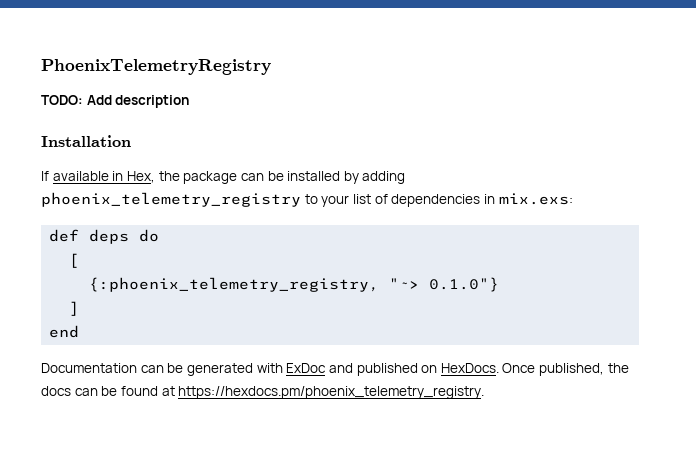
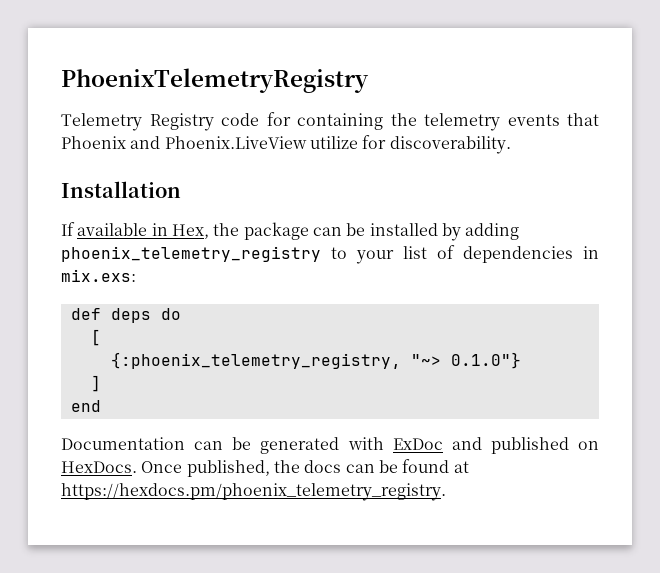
[41,95,190,108] TODO: Add description -> [61,112,599,131] [61,135,511,154] Telemetry Registry code for containing the telemetry events that Phoenix and Phoenix.LiveView utilize for discoverability.

